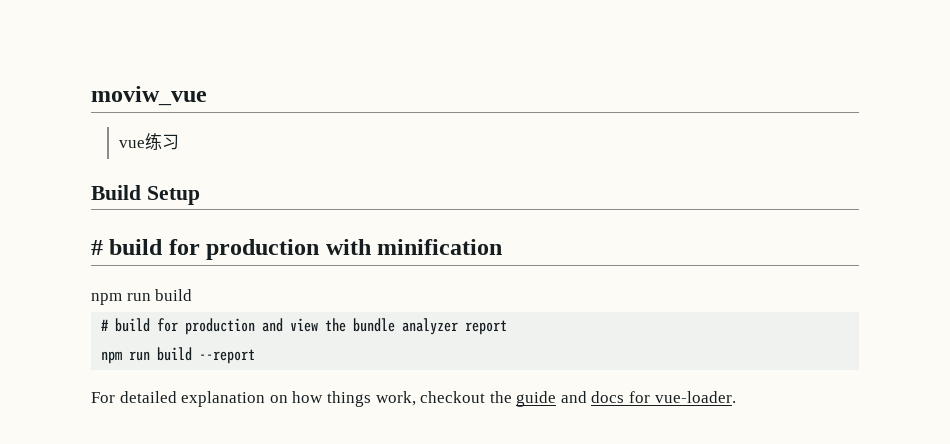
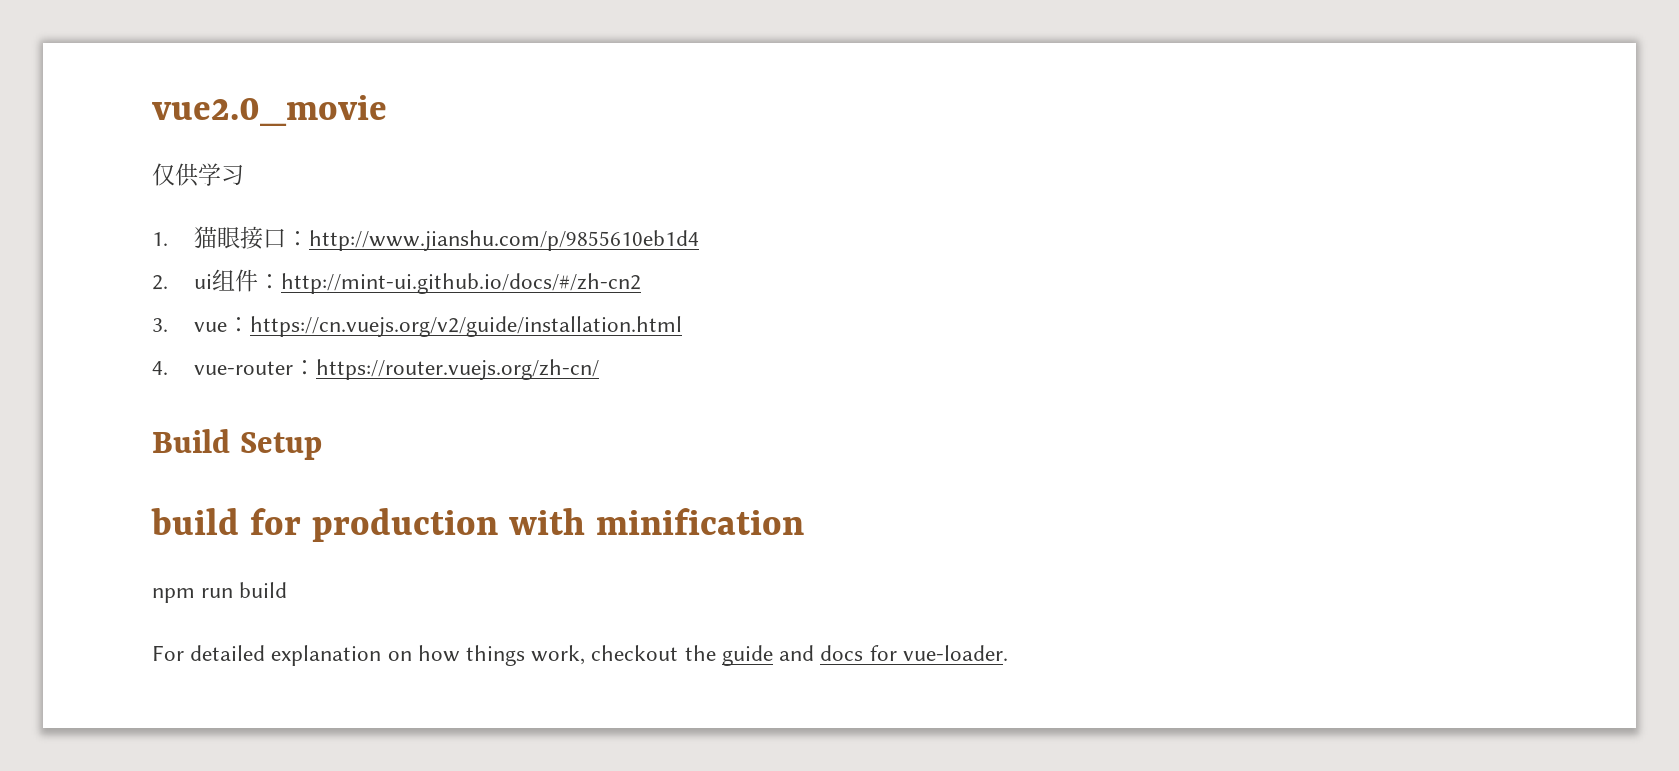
[91,86,207,106] [118,133,179,150] moviw_vue // vue练习 -> [152,95,387,126] [152,163,244,187] [152,226,699,251] [152,269,641,294] [152,316,682,337] [152,359,599,380] vue2.0_movie // 仅供学习 // 1.猫眼接口：http://www.jianshu.com/p/9855610eb1d4 // 2. ui组件：http://mint-ui.github.io/docs/#/zh-cn2 // 3. vue：https://cn.vuejs.org/v2/guide/installation.html // 4. vue-router：https://router.vuejs.org/zh-cn/
[91,240,103,255] # -> (322, 446) none
[101,318,508,335] [101,347,256,364] // # build for production and view the bundle analyzer report // npm run build --report -> (288, 590) none

